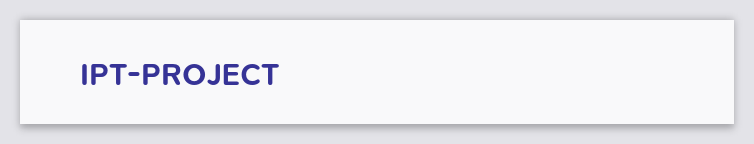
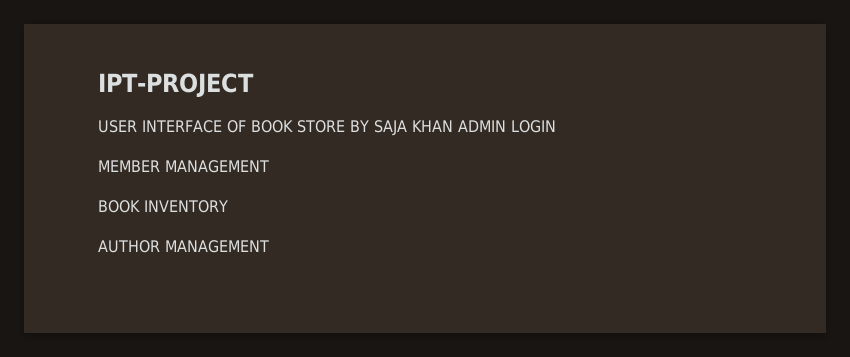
(279, 75) none -> [98,120,556,136] [98,160,269,173] [98,200,228,213] [98,240,269,253] // USER INTERFACE OF BOOK STORE BY SAJA KHAN ADMIN LOGIN // MEMBER MANAGEMENT // BOOK INVENTORY // AUTHOR MANAGEMENT

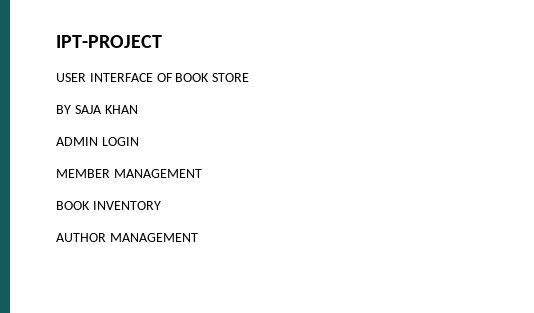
(345, 126) none -> (250, 77) //
(453, 126) none -> (138, 109) //

